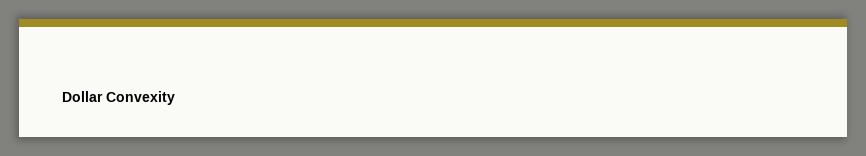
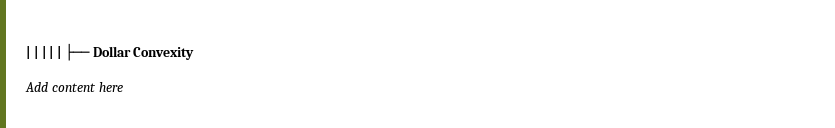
(62, 96) none -> [26,43,90,61] | | | | | ├──
(175, 98) none -> [25,82,123,92] // Add content here

